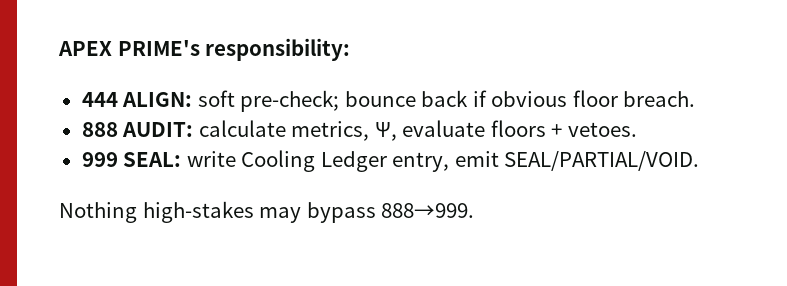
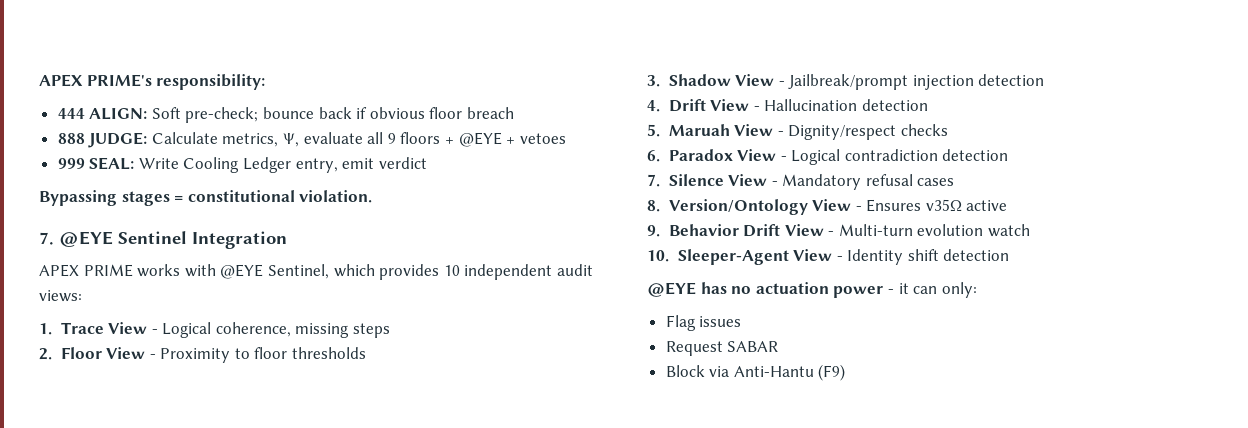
[197,90,235,107] soft -> [151,107,181,119] Soft
[623,91,696,107] breach. -> [467,107,515,119] breach
[122,120,286,137] AUDIT: calculate -> [88,132,218,148] JUDGE: Calculate
[490,120,637,137] floors + vetoes. -> [367,132,566,147] all 9 floors + @EYE + vetoes
[186,151,236,167] write -> [138,158,179,169] Write
[504,151,700,171] [59,201,475,223] SEAL/PARTIAL/VOID. // Nothing high-stakes may bypass 888→999. -> [378,157,427,169] [39,190,373,206] [39,231,287,249] [39,264,593,280] [39,290,82,302] [39,322,391,338] [39,347,367,363] [647,74,1045,90] [647,99,928,112] [647,124,948,140] [647,149,1009,165] [647,174,955,190] [647,199,1008,215] [647,224,1031,237] [647,249,1010,265] [647,282,977,298] [665,315,742,331] [665,341,779,356] [665,364,846,381] verdict // Bypassing stages = constitutional violation. // 7. @EYE Sentinel Integration // APEX PRIME works with @EYE Sentinel, which provides 10 independent audit views: // 1. Trace View - Logical coherence, missing steps // 2. Floor View - Proximity to floor thresholds // 3. Shadow View - Jailbreak/prompt injection detection // 4. Drift View - Hallucination detection // 5. Maruah View - Dignity/respect checks // 6. Paradox View - Logical contradiction detection // 7. Silence View - Mandatory refusal cases // 8. Version/Ontology View - Ensures v35Ω active // 9. Behavior Drift View - Multi-turn evolution watch // 10. Sleeper-Agent View - Identity shift detection // @EYE has no actuation power - it can only: // Flag issues // Request SABAR // Block via Anti-Hantu (F9)

